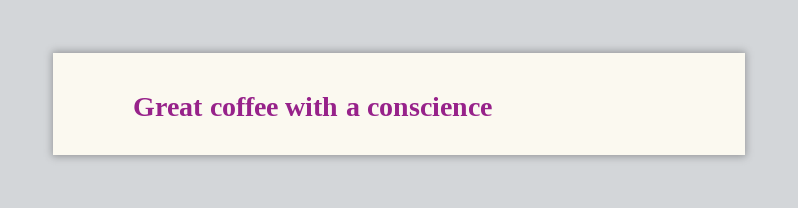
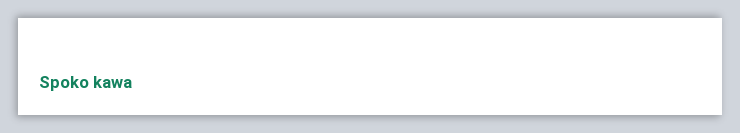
[133,97,493,116] Great coffee with a conscience -> [39,76,133,91] Spoko kawa

